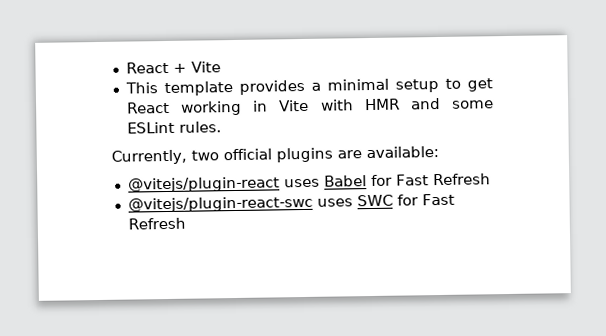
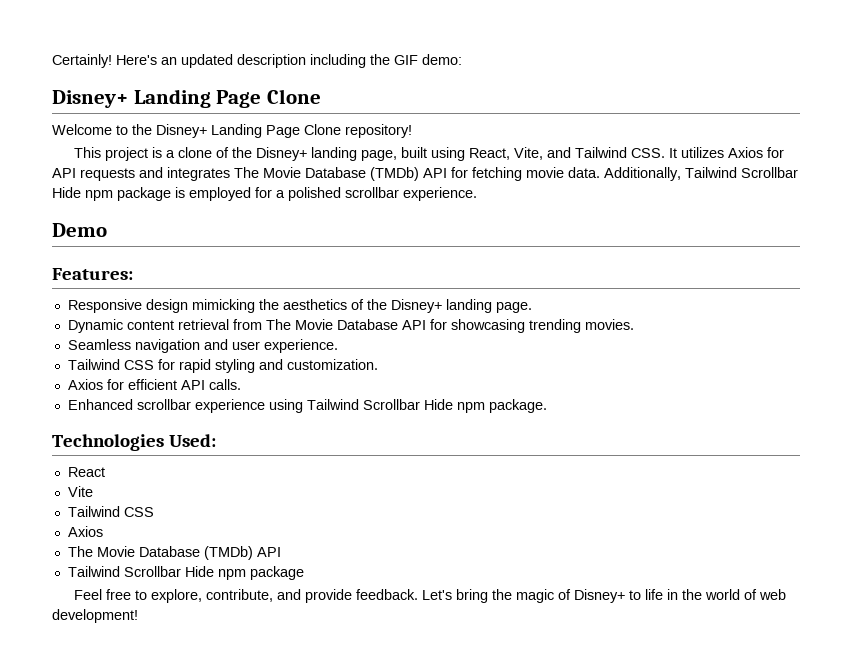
[125,61,187,74] React + -> [52,54,462,68] [52,89,321,108] [52,124,412,138] [73,147,784,161] [52,167,798,181] [52,187,477,201] [52,223,107,237] [52,268,133,280] [67,299,532,313] [67,319,634,333] [67,339,338,353] [67,359,378,373] [67,379,241,390] [67,399,547,413] [52,434,216,451] [67,467,105,477] Certainly! Here's an updated description including the GIF demo: // Disney+ Landing Page Clone // Welcome to the Disney+ Landing Page Clone repository! // This project is a clone of the Disney+ landing page, built using React, Vite, and Tailwind CSS. It utilizes Axios for API requests and integrates The Movie Database (TMDb) API for fetching movie data. Additionally, Tailwind Scrollbar Hide npm package is employed for a polished scrollbar experience. // Demo // Features: // Responsive design mimicking the aesthetics of the Disney+ landing page. // Dynamic content retrieval from The Movie Database API for showcasing trending movies. // Seamless navigation and user experience. // Tailwind CSS for rapid styling and customization. // Axios for efficient API calls. // Enhanced scrollbar experience using Tailwind Scrollbar Hide npm package. // Technologies Used: // React //
[124,78,494,97] [126,97,494,116] [126,121,222,134] [111,146,439,165] [127,173,491,193] [127,193,455,213] [127,217,186,230] This template provides a minimal setup to get React working in Vite with HMR and some ESLint rules. // Currently, two official plugins are available: // @vitejs/plugin-react uses Babel for Fast Refresh // @vitejs/plugin-react-swc uses SWC for Fast Refresh -> [67,506,154,517] [67,526,103,537] [67,546,281,560] [67,566,304,580] [73,589,786,603] [52,609,138,623] Tailwind CSS // Axios // The Movie Database (TMDb) API // Tailwind Scrollbar Hide npm package // Feel free to explore, contribute, and provide feedback. Let's bring the magic of Disney+ to life in the world of web development!

